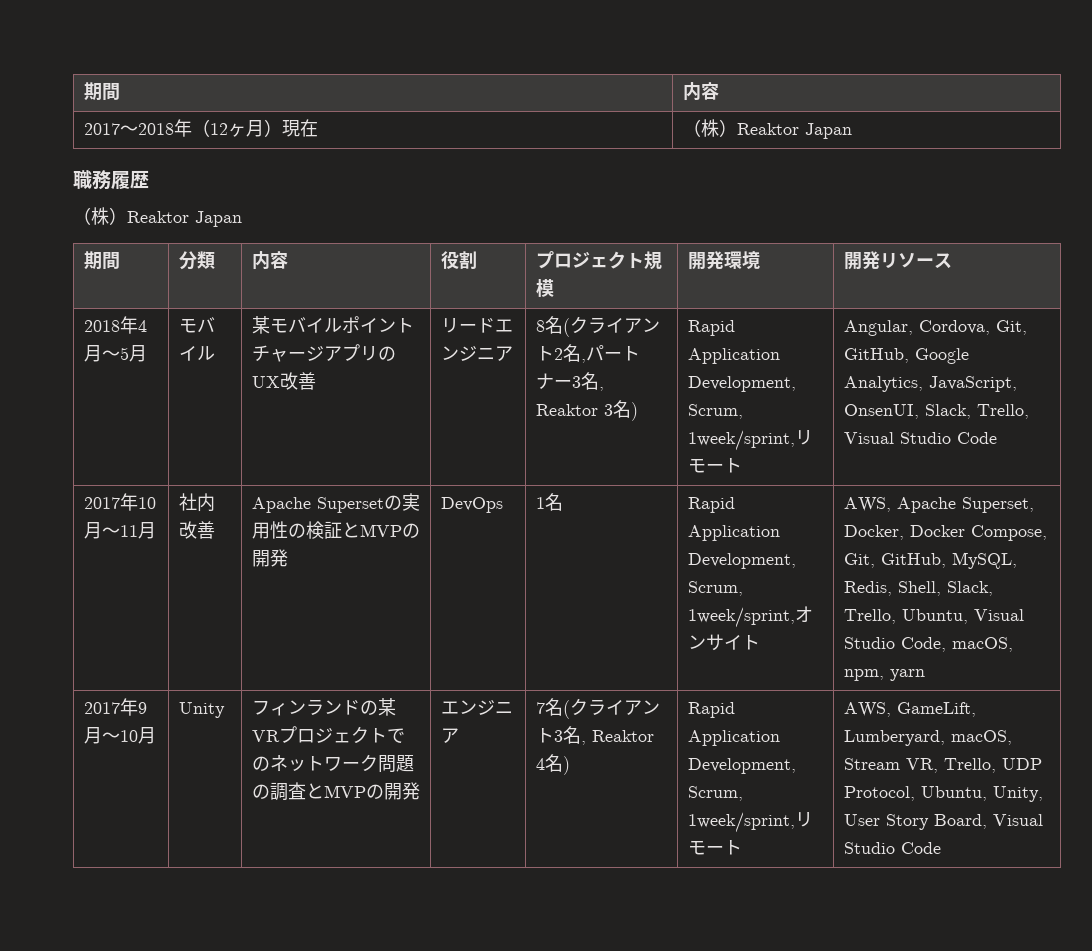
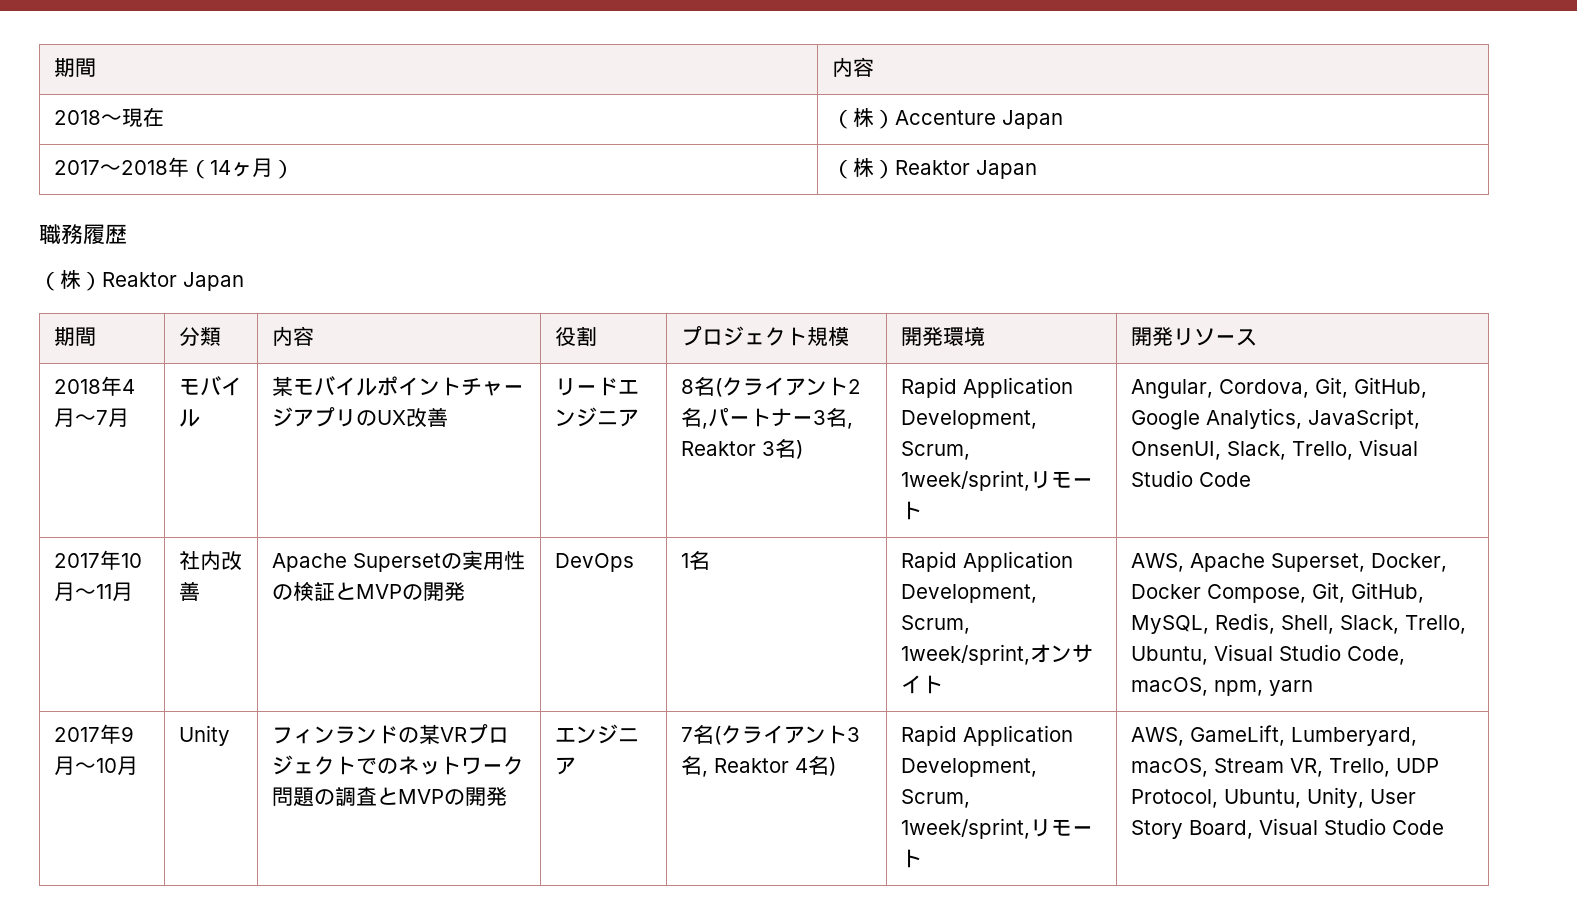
(719, 91) none -> [54,107,165,127] [832,108,1064,129] // 2018〜現在 | （株）Accenture Japan
[209,123,228,135] 12 -> [210,160,232,175] 14
[281,119,318,137] 現在 -> (295, 169) none
[119,347,129,360] 5 -> [96,410,109,425] 7

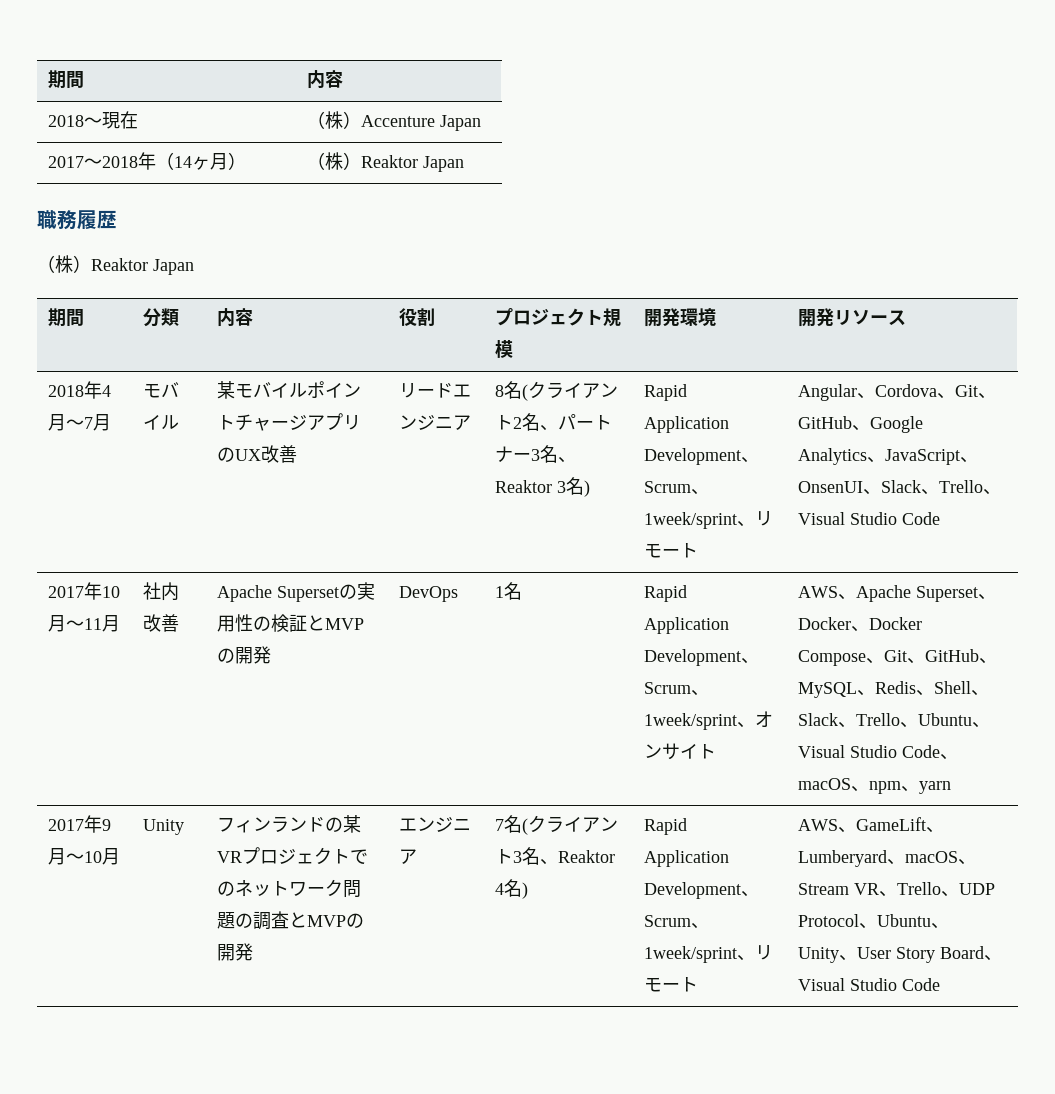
[702,423,709,429] , -> [540,425,559,431] 、
[847,423,854,429] , -> [558,457,577,463] 、
[901,410,1038,429] [901,441,971,460] [901,470,1094,491] [901,501,923,520] [1131,377,1428,399] [1131,408,1421,430] [1131,441,1354,460] Development, Scrum, 1week/sprint,リモート | Angular, Cordova, Git, GitHub, Google Analytics, JavaScript, OnsenUI, Slack, Trello, -> [644,448,760,465] [644,481,710,495] [644,511,774,529] [644,543,699,558] [798,384,997,401] [798,416,924,433] [798,448,979,465] [798,480,1002,495] Development、Scrum、1week/sprint、リモート | Angular、Cordova、Git、GitHub、Google Analytics、JavaScript、OnsenUI、Slack、Trello、
[901,584,1038,603] [901,615,971,634] [901,644,1094,665] [901,675,944,694] [1131,553,1448,572] [1131,582,1425,603] [1131,613,1467,634] [1131,644,1406,665] [1131,677,1264,696] Development, Scrum, 1week/sprint,オンサイト | AWS, Apache Superset, Docker, Docker Compose, Git, GitHub, MySQL, Redis, Shell, Slack, Trello, Ubuntu, Visual Studio Code, macOS, npm, -> [644,649,760,666] [644,682,710,696] [644,711,774,730] [644,743,717,760] [798,585,997,602] [798,617,923,632] [798,649,998,666] [798,681,990,698] [798,713,991,728] [798,745,959,760] [798,778,920,794] Development、Scrum、1week/sprint、オンサイト | AWS、Apache Superset、Docker、Docker Compose、Git、GitHub、MySQL、Redis、Shell、Slack、Trello、Ubuntu、Visual Studio Code、macOS、npm、
[702,771,709,777] , -> [540,859,559,865] 、
[901,758,1038,777] [901,789,971,808] [901,818,1094,839] [901,849,923,868] [1131,725,1418,746] [1131,758,1440,777] [1131,787,1365,808] Development, Scrum, 1week/sprint,リモート | AWS, GameLift, Lumberyard, macOS, Stream VR, Trello, UDP Protocol, Ubuntu, Unity, -> [644,882,760,899] [644,915,710,929] [644,945,774,963] [644,977,699,992] [798,817,945,833] [798,850,977,867] [798,882,996,897] [798,914,950,929] [798,947,858,963] Development、Scrum、1week/sprint、リモート | AWS、GameLift、Lumberyard、macOS、Stream VR、Trello、UDP Protocol、Ubuntu、Unity、
[1189,820,1254,839] Board, -> [940,946,1003,961] Board、

